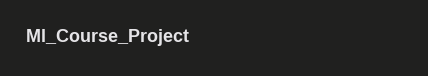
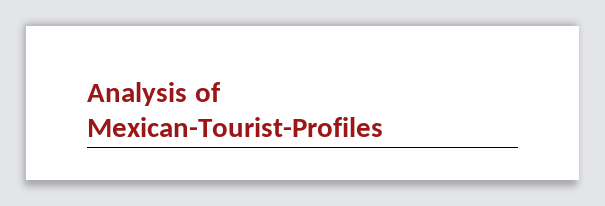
[26,29,189,46] Ml_Course_Project -> [87,82,221,106] [87,117,383,137] Analysis of Mexican-Tourist-Profiles

